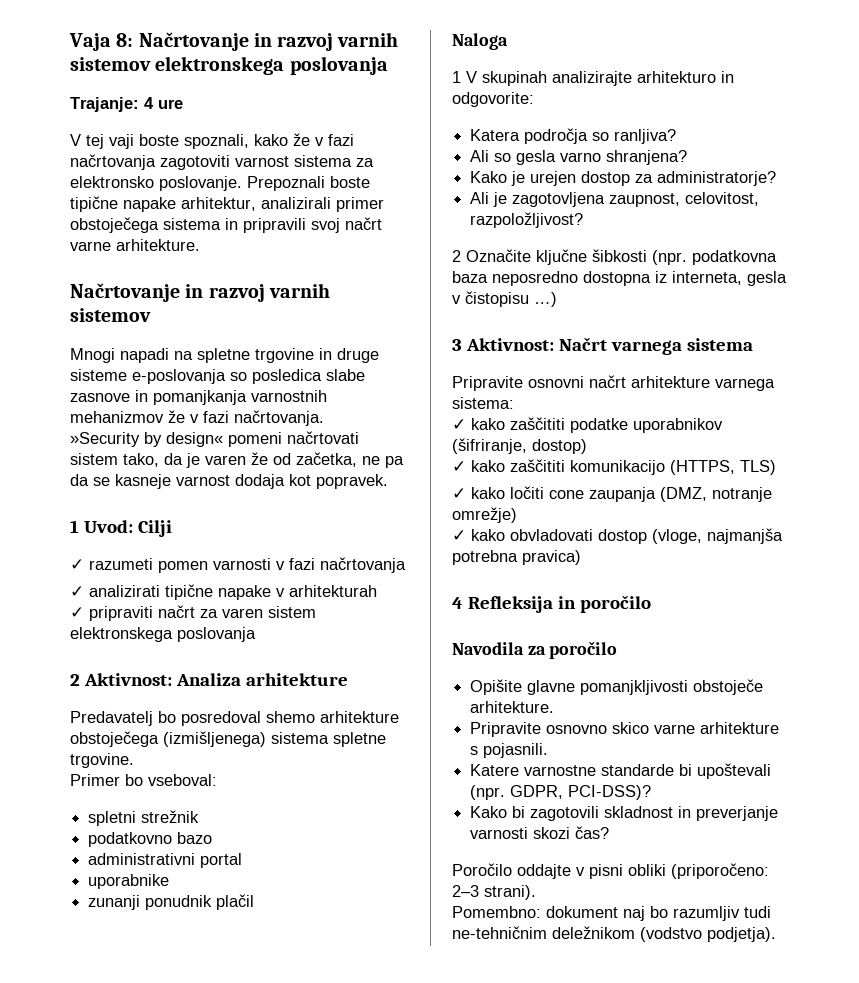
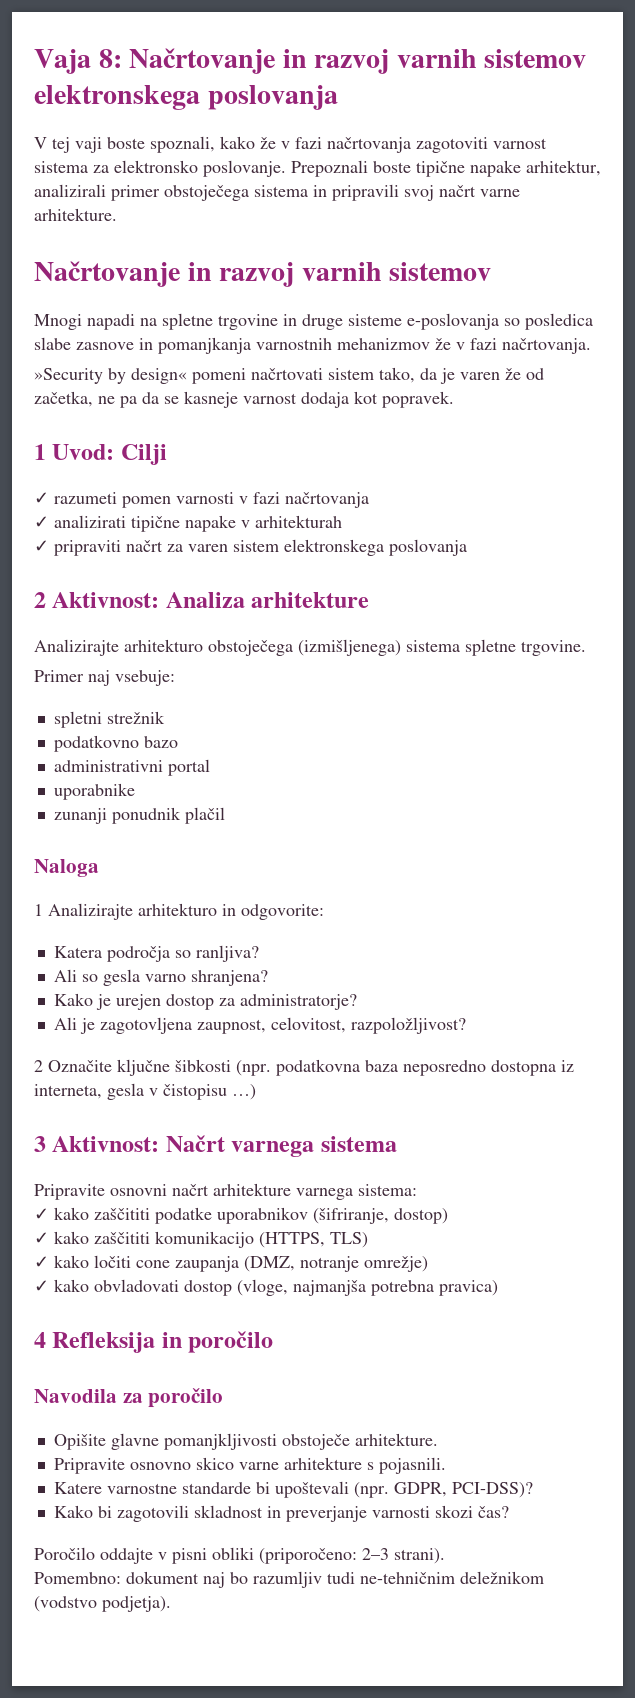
[70,97,183,112] // Trajanje: 4 ure -> (338, 97) none
[70,711,399,726] Predavatelj bo posredoval shemo arhitekture -> [34,639,203,656] Analizirajte arhitekturo
[125,774,217,786] bo vseboval: -> [88,670,175,686] naj vsebuje:
[466,71,632,86] V skupinah analizirajte -> [48,903,133,920] Analizirajte

